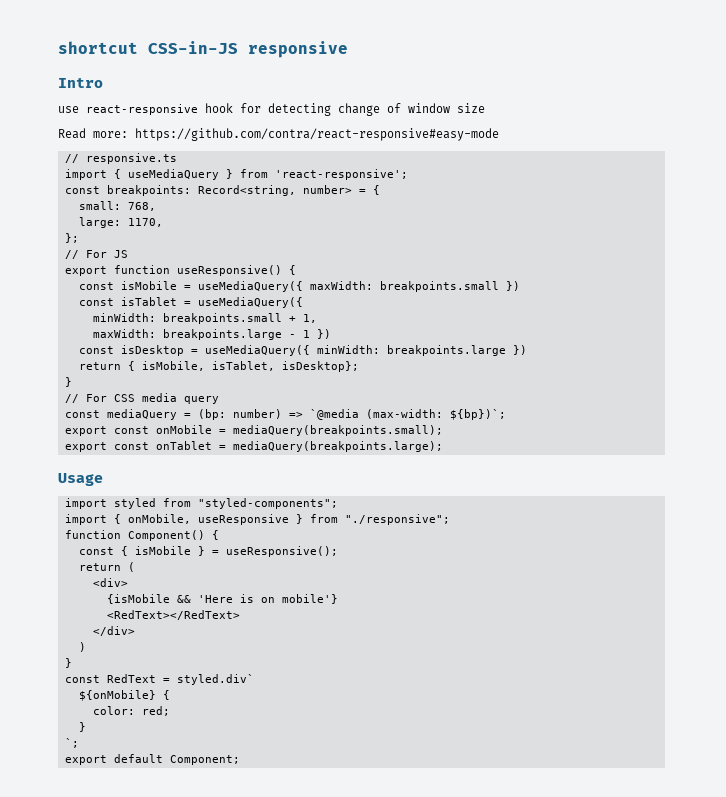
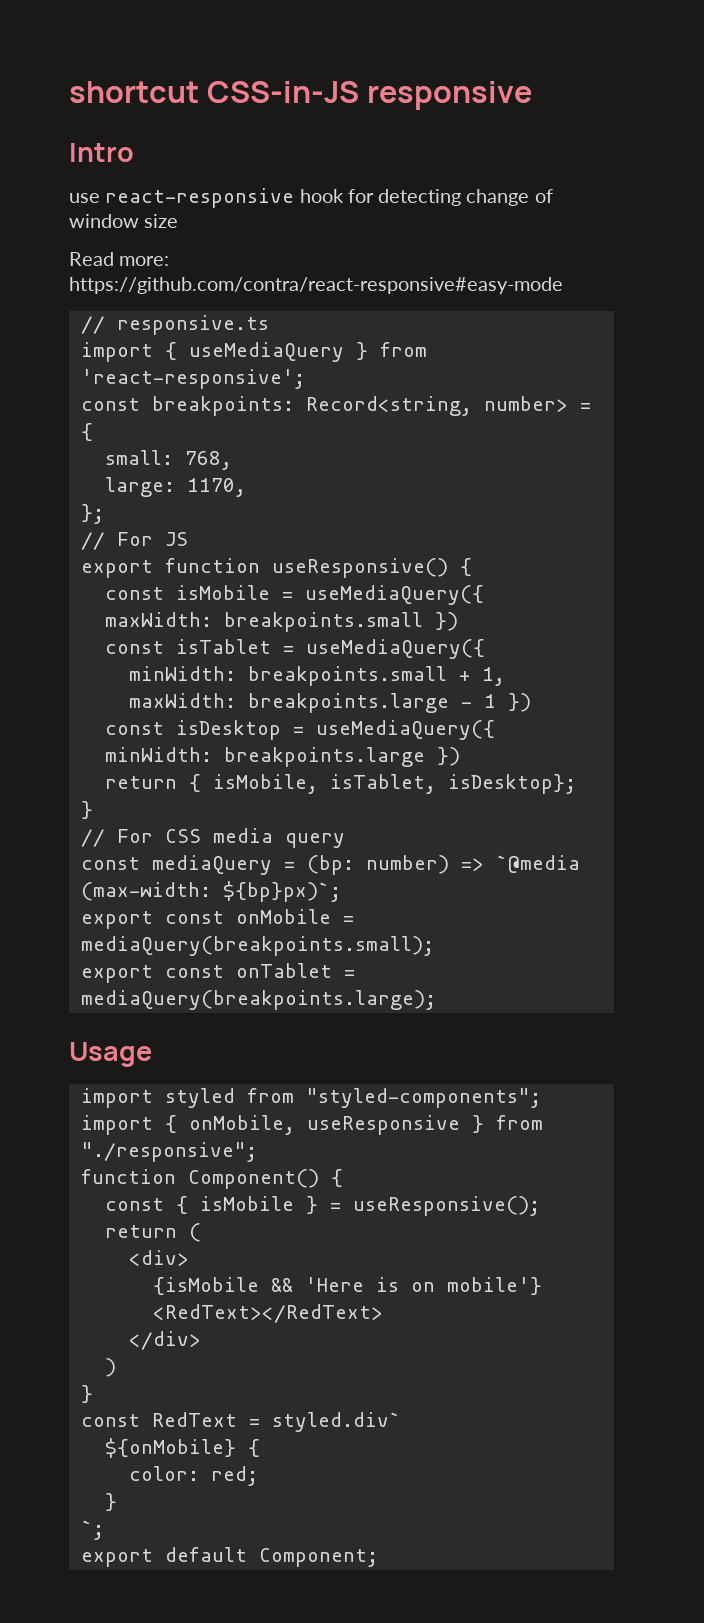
[449,409,506,420] ${bp})`; -> [222,881,341,902] ${bp}px)`;

